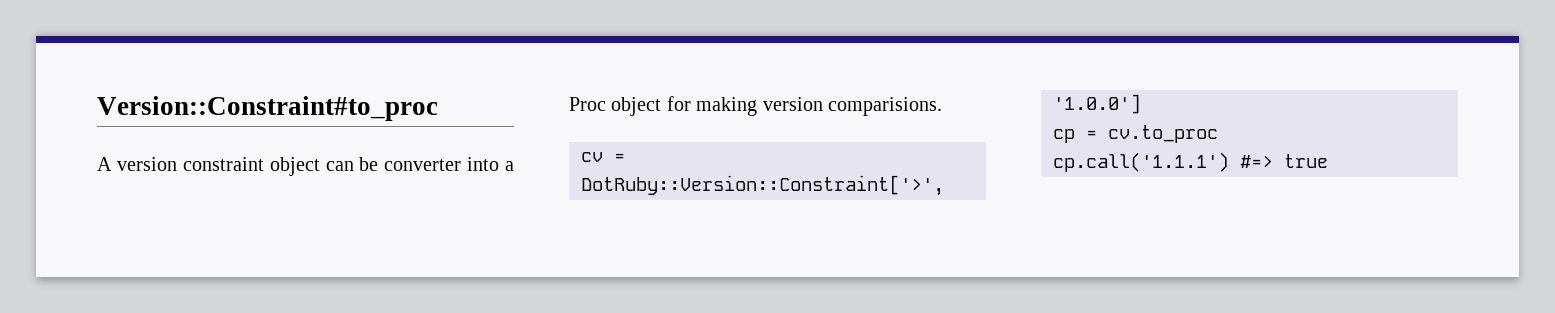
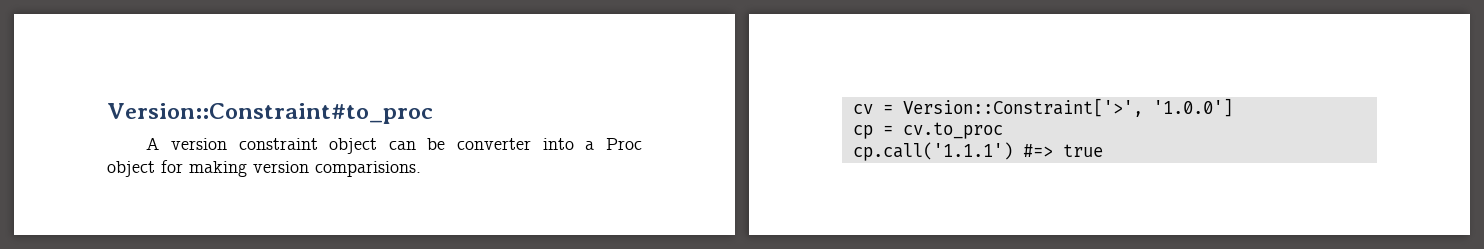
[581,175,944,196] DotRuby::Version::Constraint['>', -> [902,98,1143,117] Version::Constraint['>',

